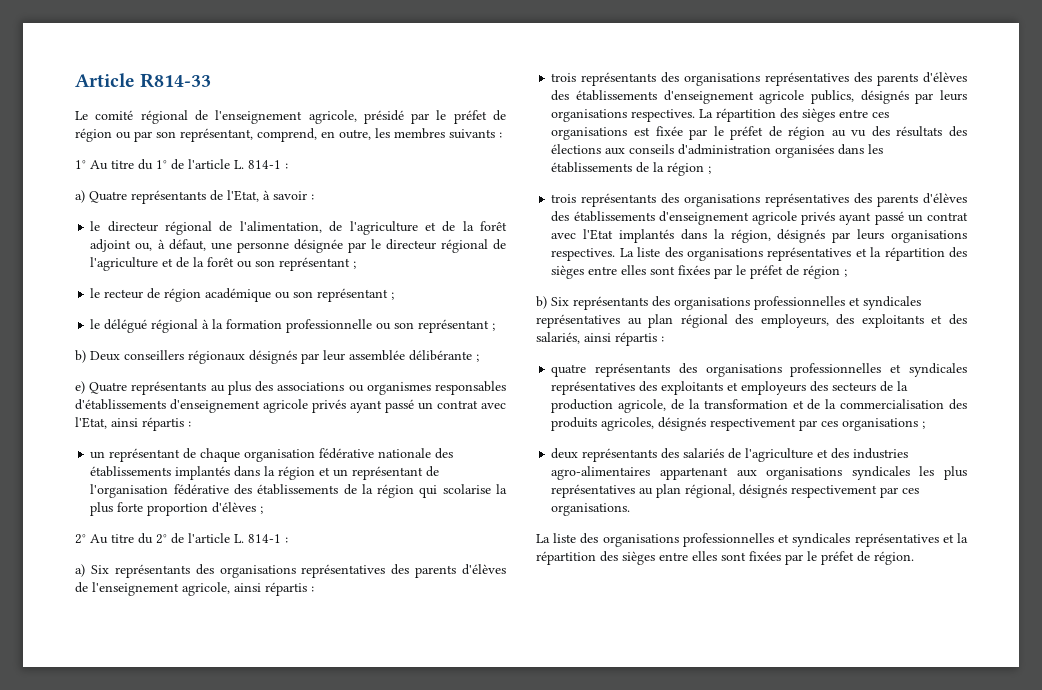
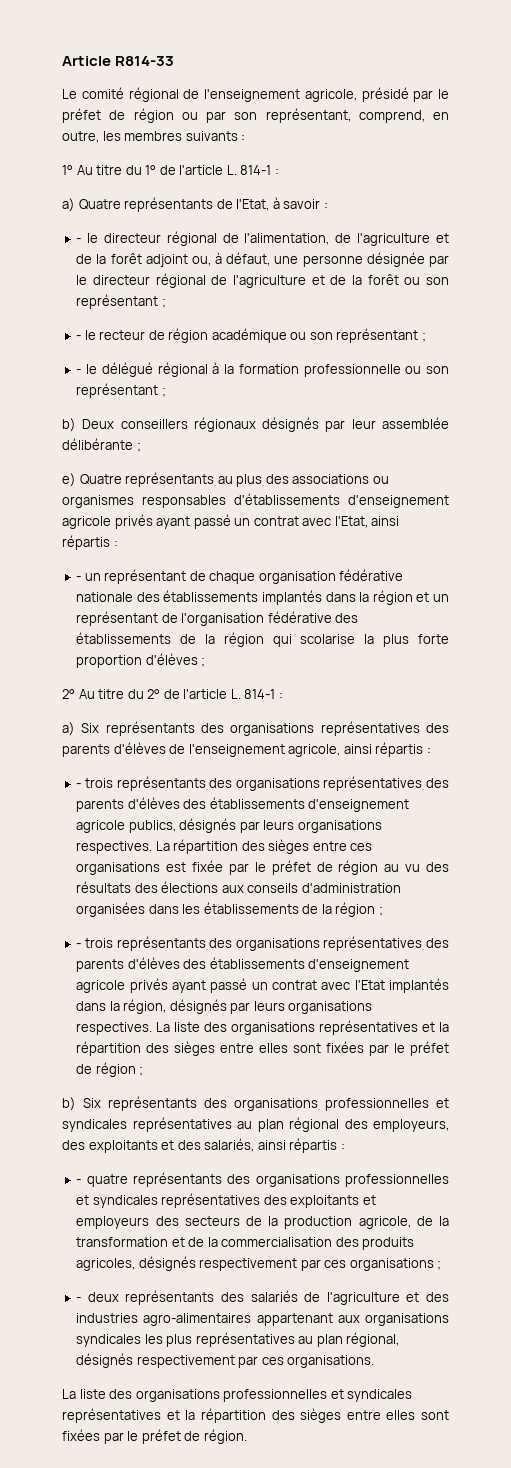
(314, 197) none -> [76,238,82,243] -
(357, 265) none -> [76,335,82,340] -
(395, 296) none -> [76,369,82,374] -
(191, 424) none -> [76,576,82,581] -
(314, 589) none -> [76,783,82,788] -
(712, 170) none -> [76,943,82,948] -
(664, 339) none -> [76,1179,82,1184] -
(926, 425) none -> [76,1297,82,1302] -

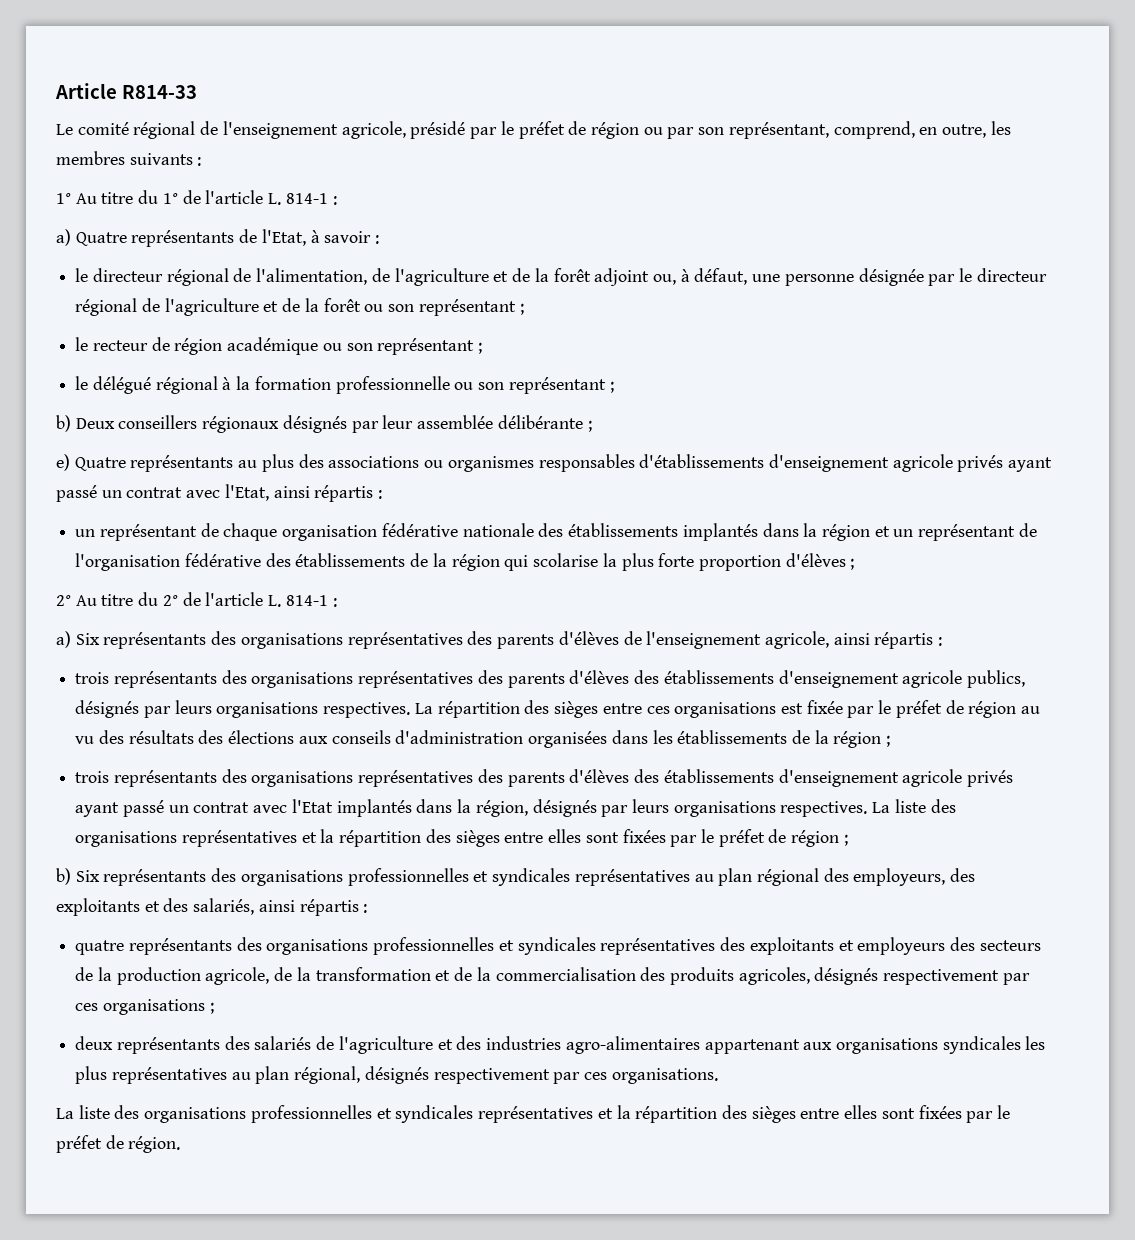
[76,238,82,243] - -> (380, 239) none
[76,335,82,340] - -> (524, 309) none
[76,369,82,374] - -> (483, 348) none
[76,576,82,581] - -> (383, 494) none
[76,783,82,788] - -> (943, 641) none
[76,943,82,948] - -> (891, 741) none
[76,1179,82,1184] - -> (368, 908) none
[76,1297,82,1302] - -> (214, 1008) none

